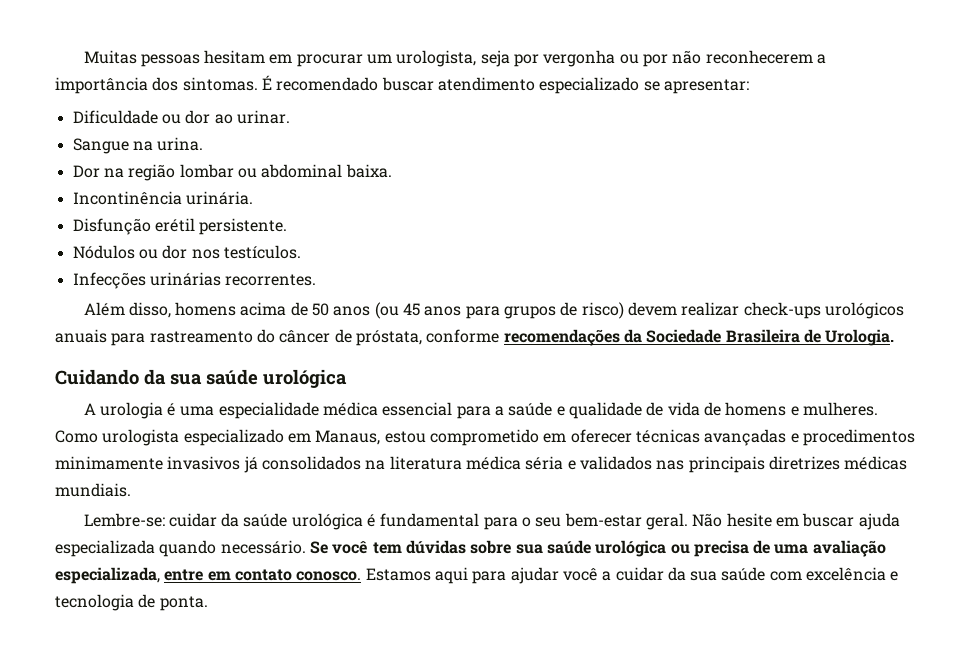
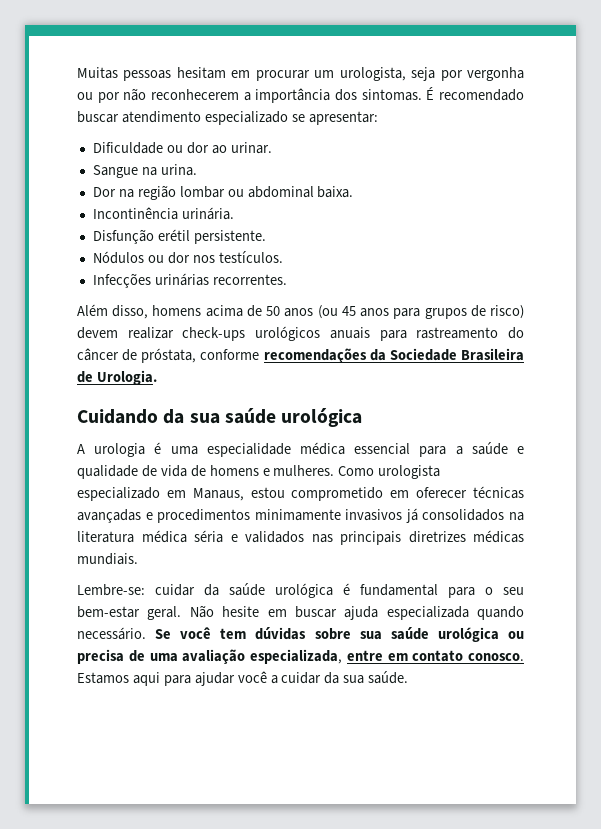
[721,567,899,581] [55,594,208,611] saúde com excelência e tecnologia de ponta. -> [368,671,409,684] saúde.

